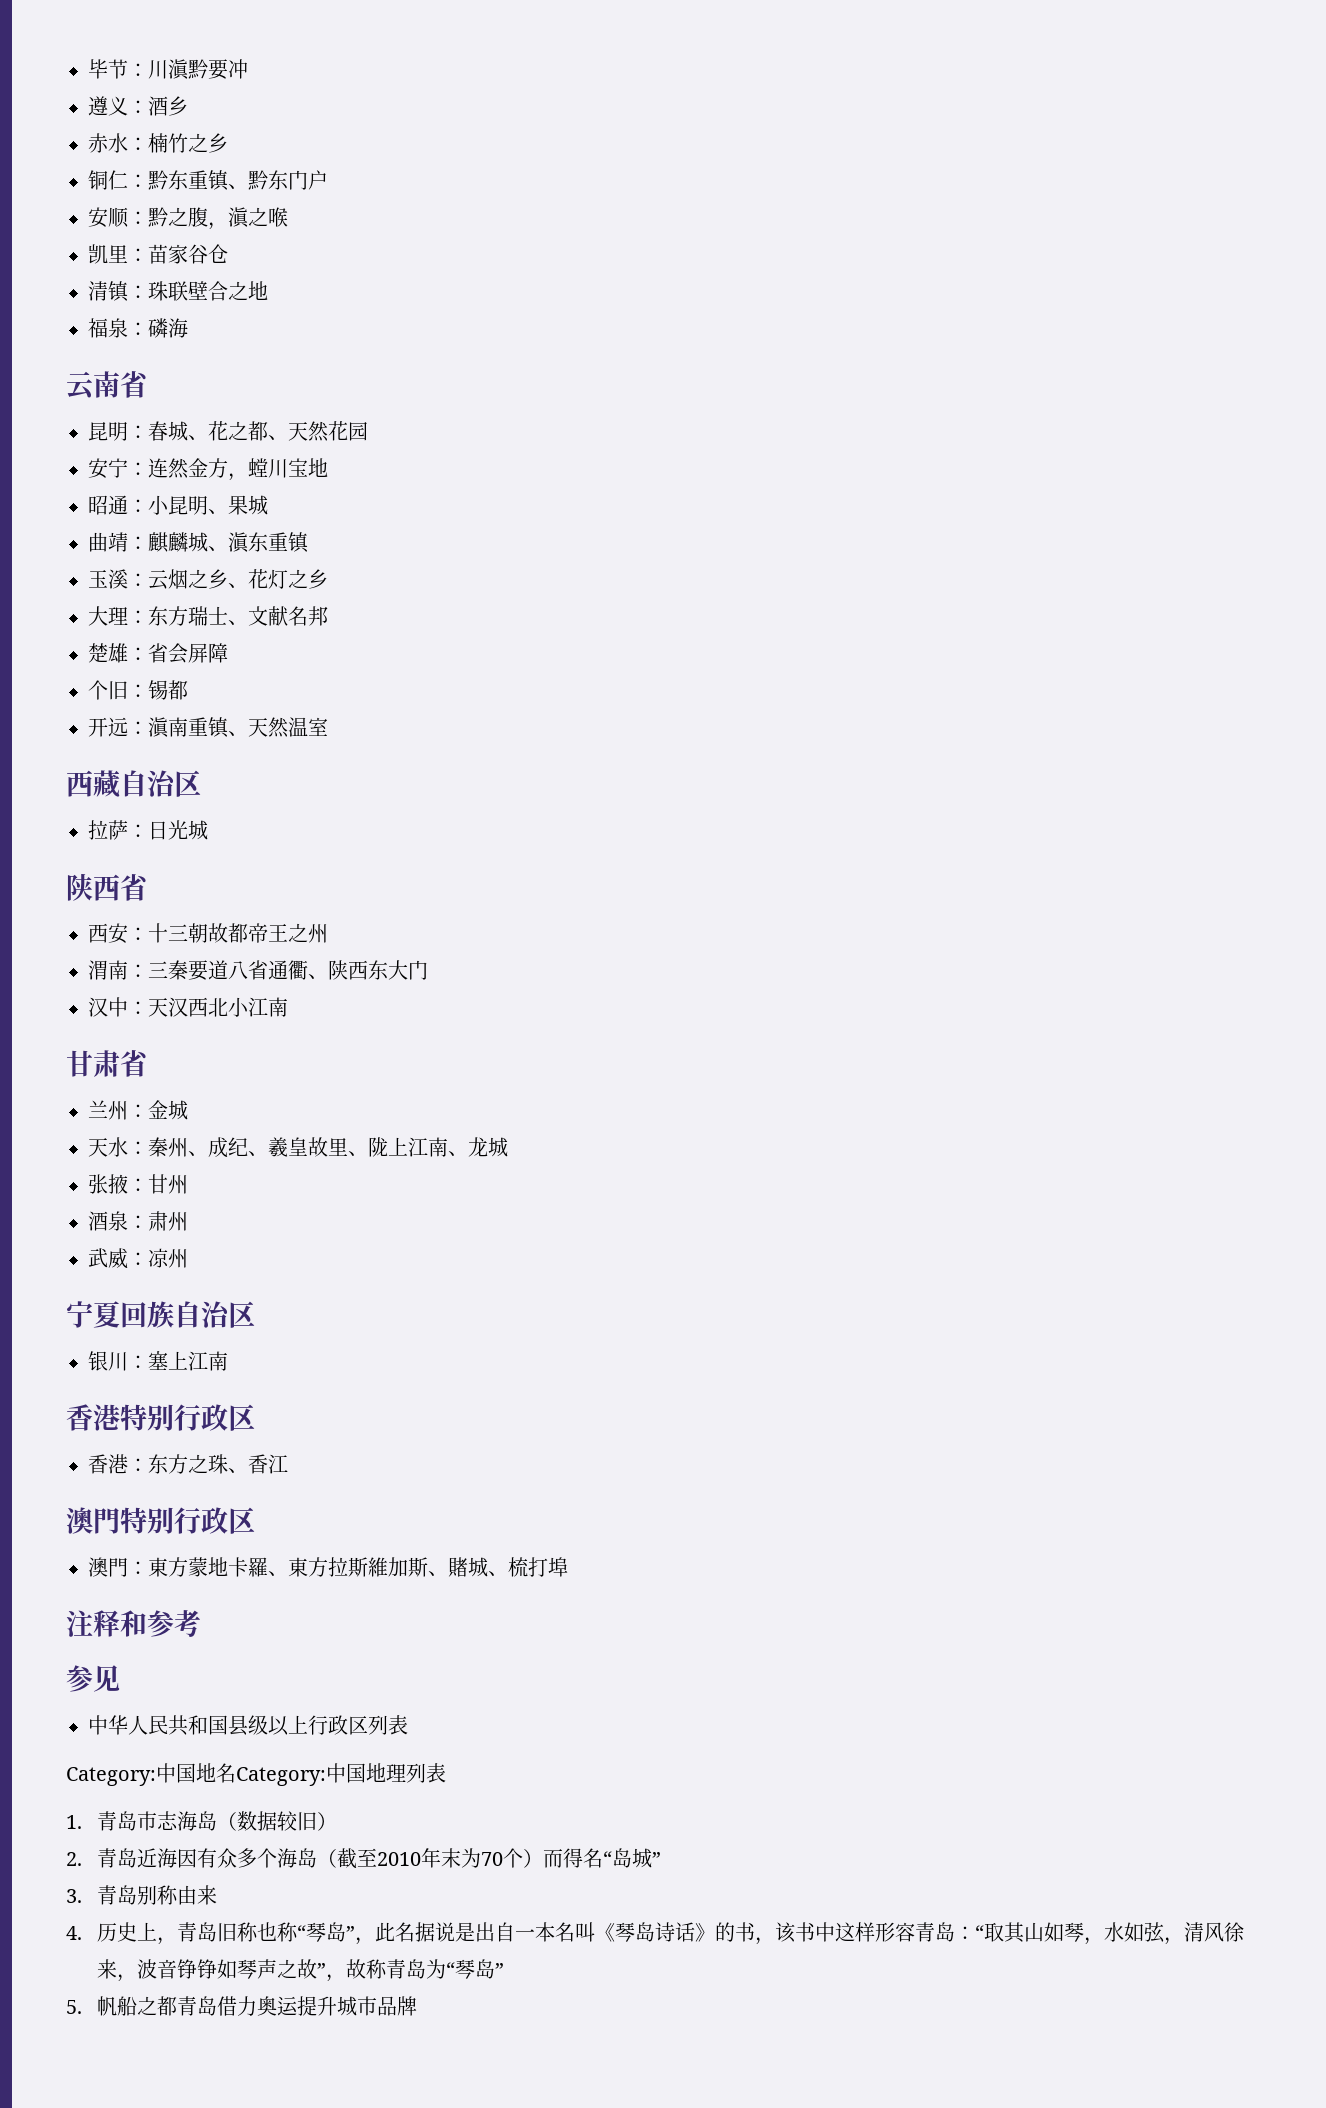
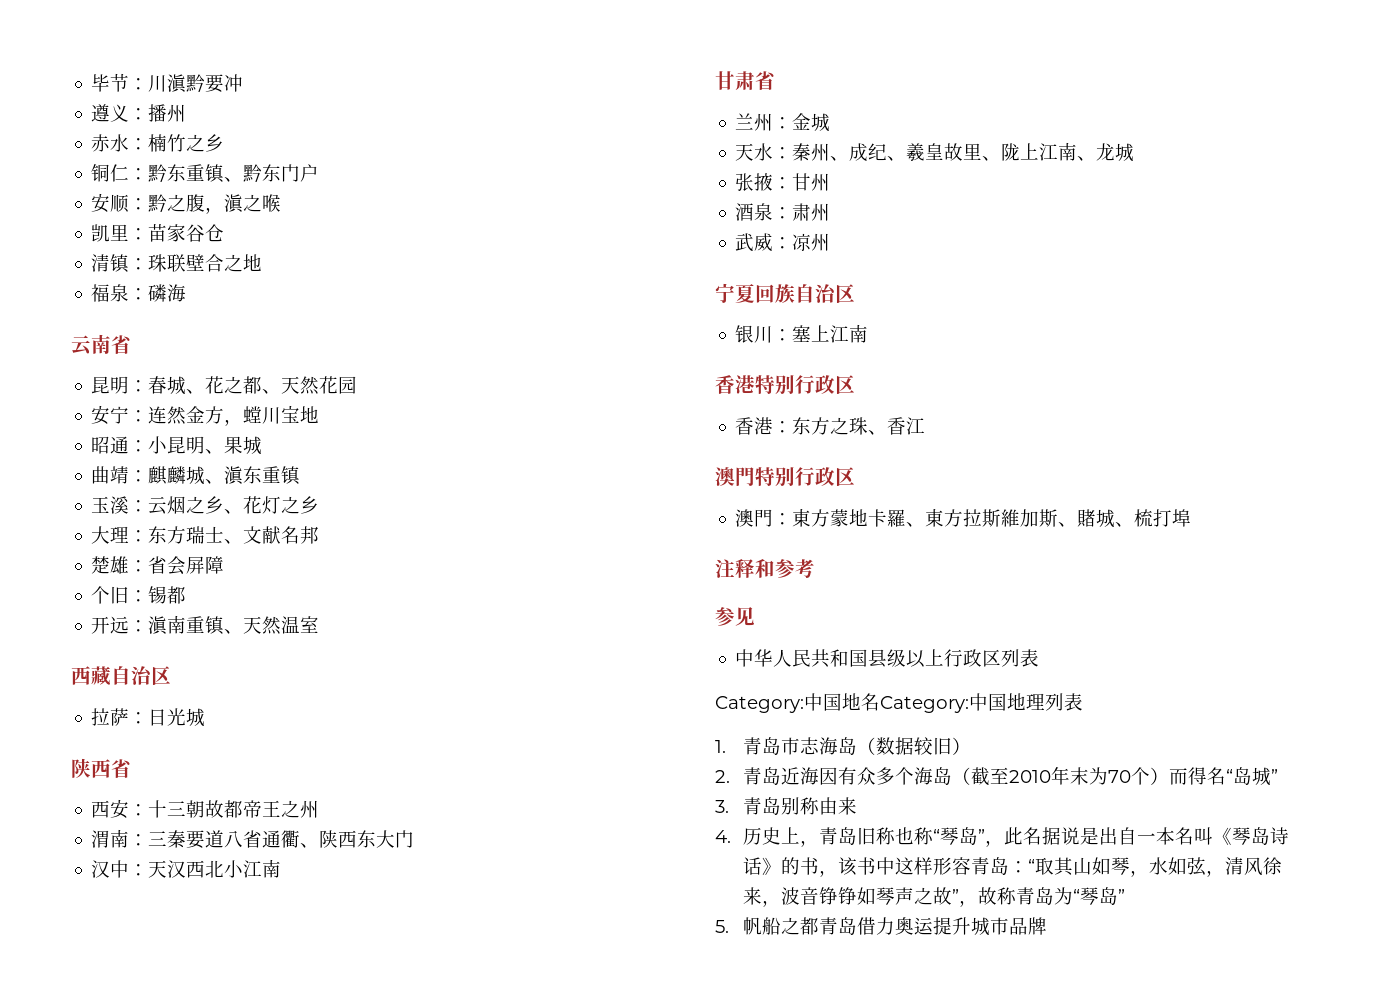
[148,96,188,116] 酒乡 -> [148,104,187,122] 播州

